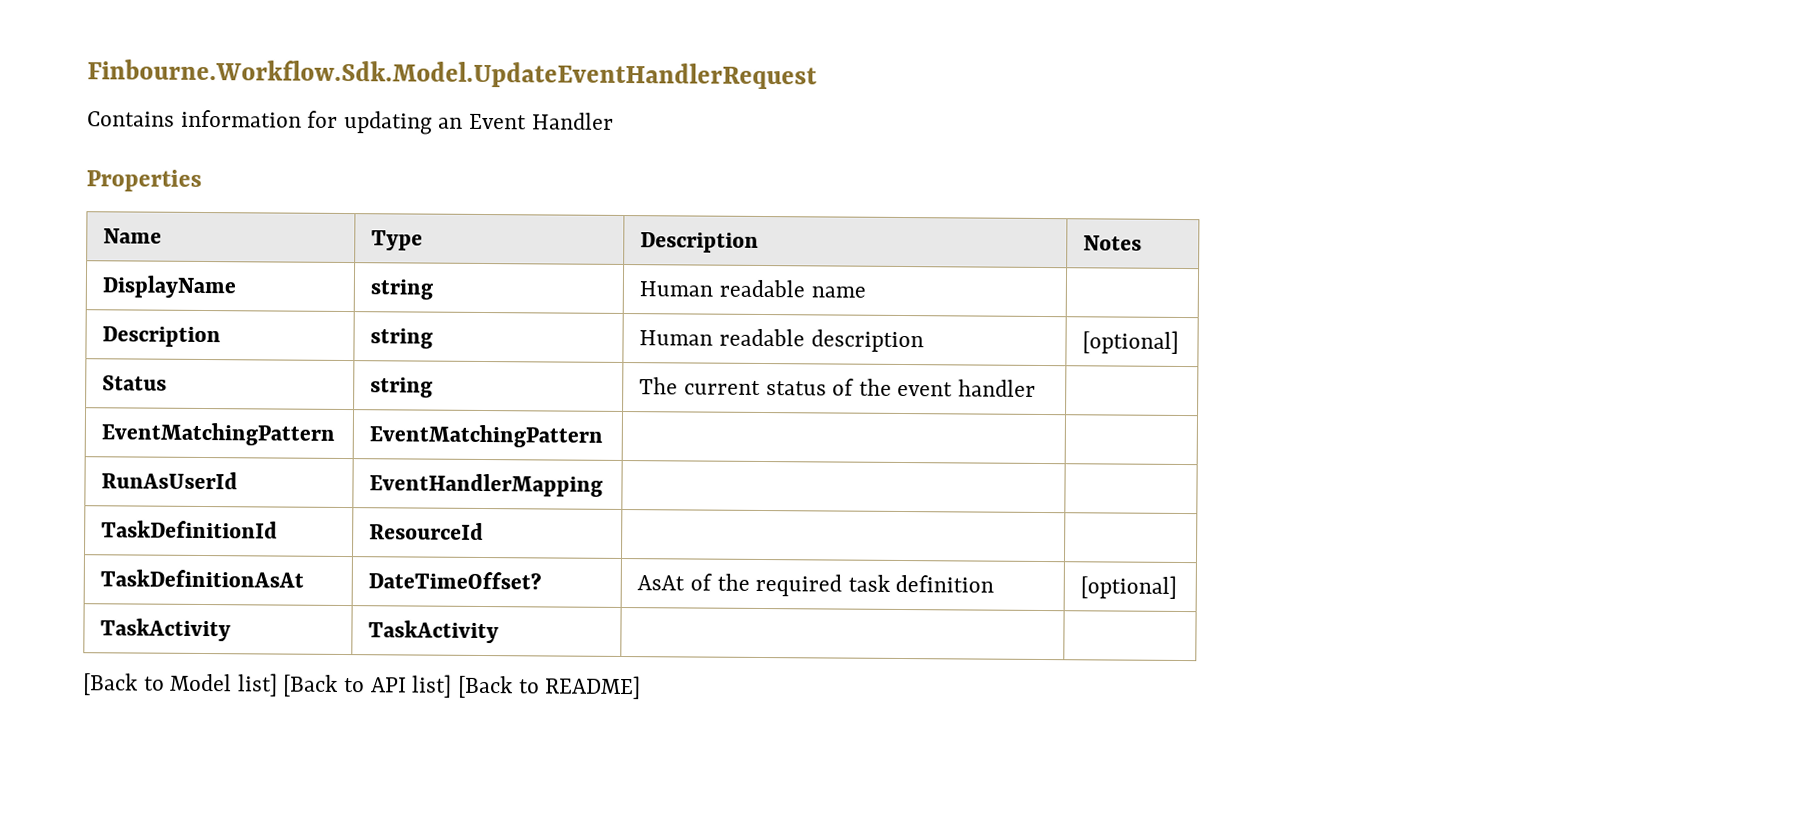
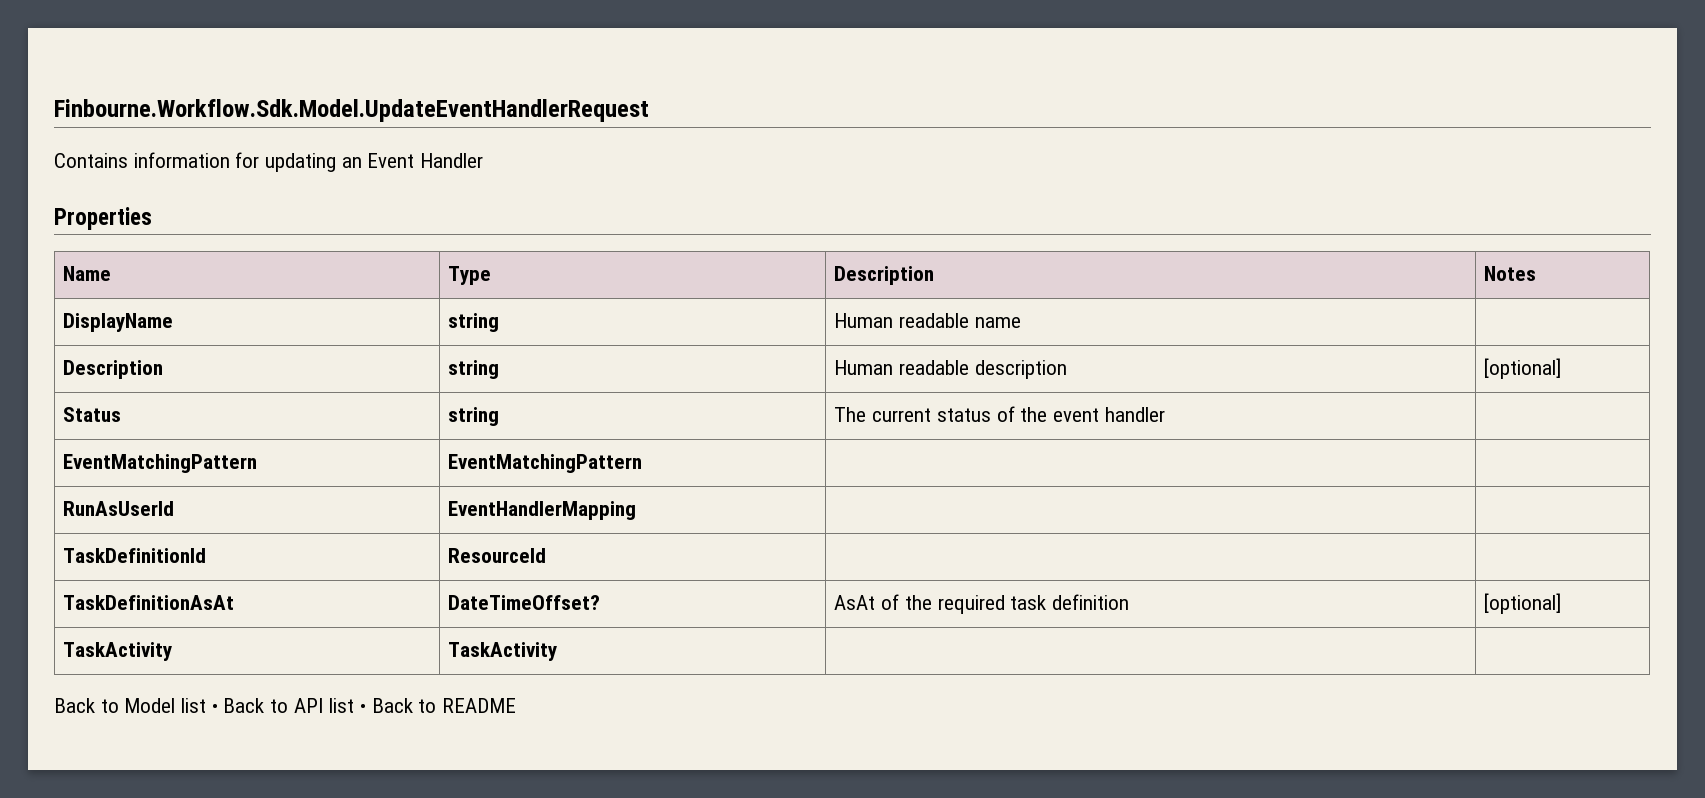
[82,673,138,696] [Back -> [54,698,95,713] Back
[236,673,642,700] list] [Back to API list] [Back to README] -> [181,698,517,713] list • Back to API list • Back to README

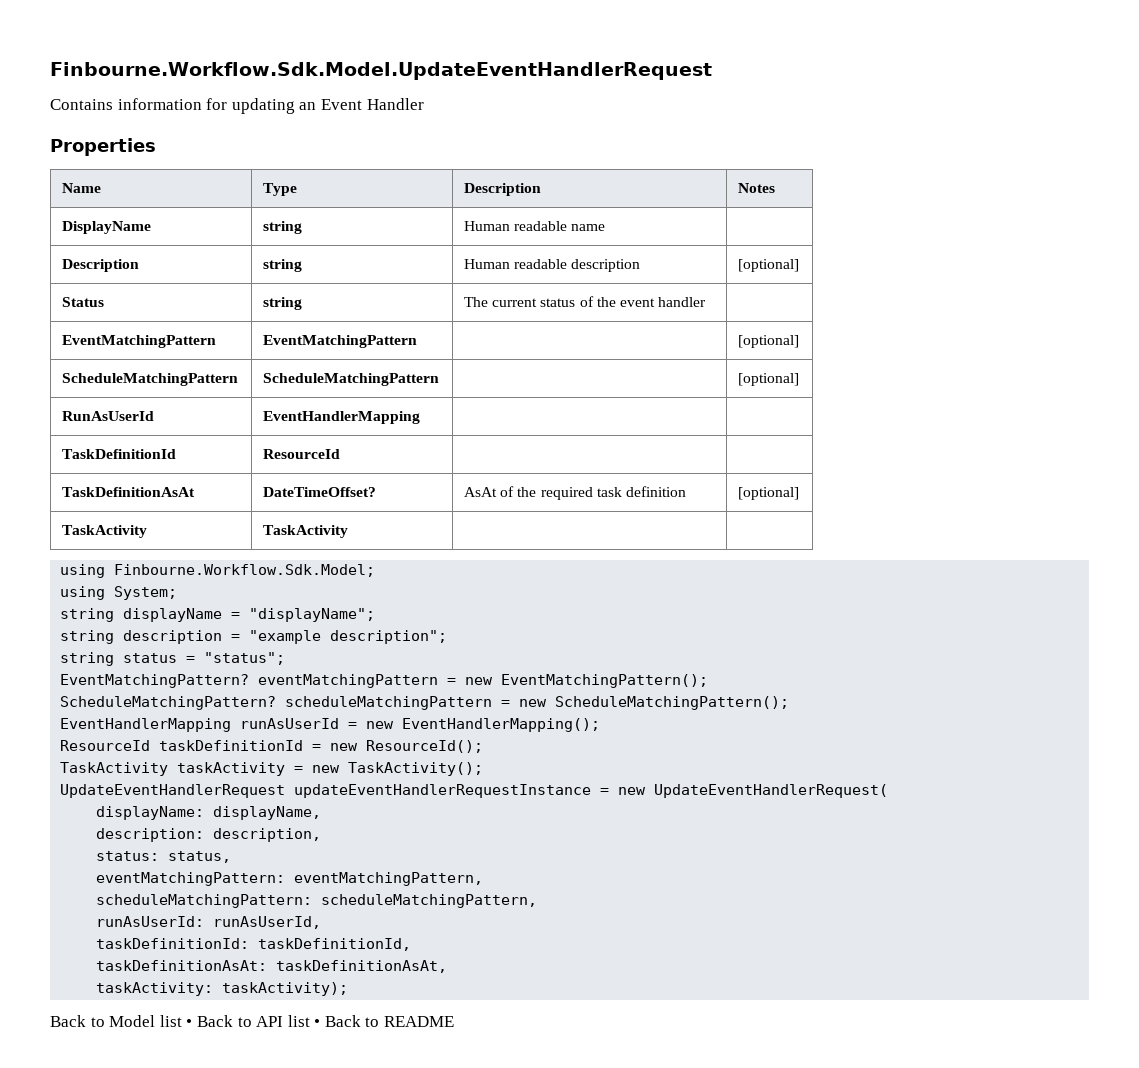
(643, 463) none -> [738,335,800,348] [62,373,239,386] [263,373,440,386] [738,373,800,386] [optional] // ScheduleMatchingPattern | ScheduleMatchingPattern | | [optional]
(558, 651) none -> [60,564,376,578] [60,586,178,600] [60,608,376,622] [60,630,448,644] [60,652,286,666] [60,674,709,688] [60,696,790,710] [60,718,601,732] [60,740,484,753] [60,762,484,776] [60,784,889,798] [96,806,322,820] [96,828,322,842] [96,851,232,863] [96,872,484,886] [96,894,538,908] [96,916,322,929] [96,938,412,951] [96,960,448,973] [96,982,349,996] // using Finbourne.Workflow.Sdk.Model; // using System; // string displayName = "displayName"; // string description = "example description"; // string status = "status"; // EventMatchingPattern? eventMatchingPattern = new EventMatchingPattern(); // ScheduleMatchingPattern? scheduleMatchingPattern = new ScheduleMatchingPattern(); // EventHandlerMapping runAsUserId = new EventHandlerMapping(); // ResourceId taskDefinitionId = new ResourceId(); // TaskActivity taskActivity = new TaskActivity(); // UpdateEventHandlerRequest updateEventHandlerRequestInstance = new UpdateEventHandlerRequest( // displayName: displayName, // description: description, // status: status, // eventMatchingPattern: eventMatchingPattern, // scheduleMatchingPattern: scheduleMatchingPattern, // runAsUserId: runAsUserId, // taskDefinitionId: taskDefinitionId, // taskDefinitionAsAt: taskDefinitionAsAt, // taskActivity: taskActivity);

